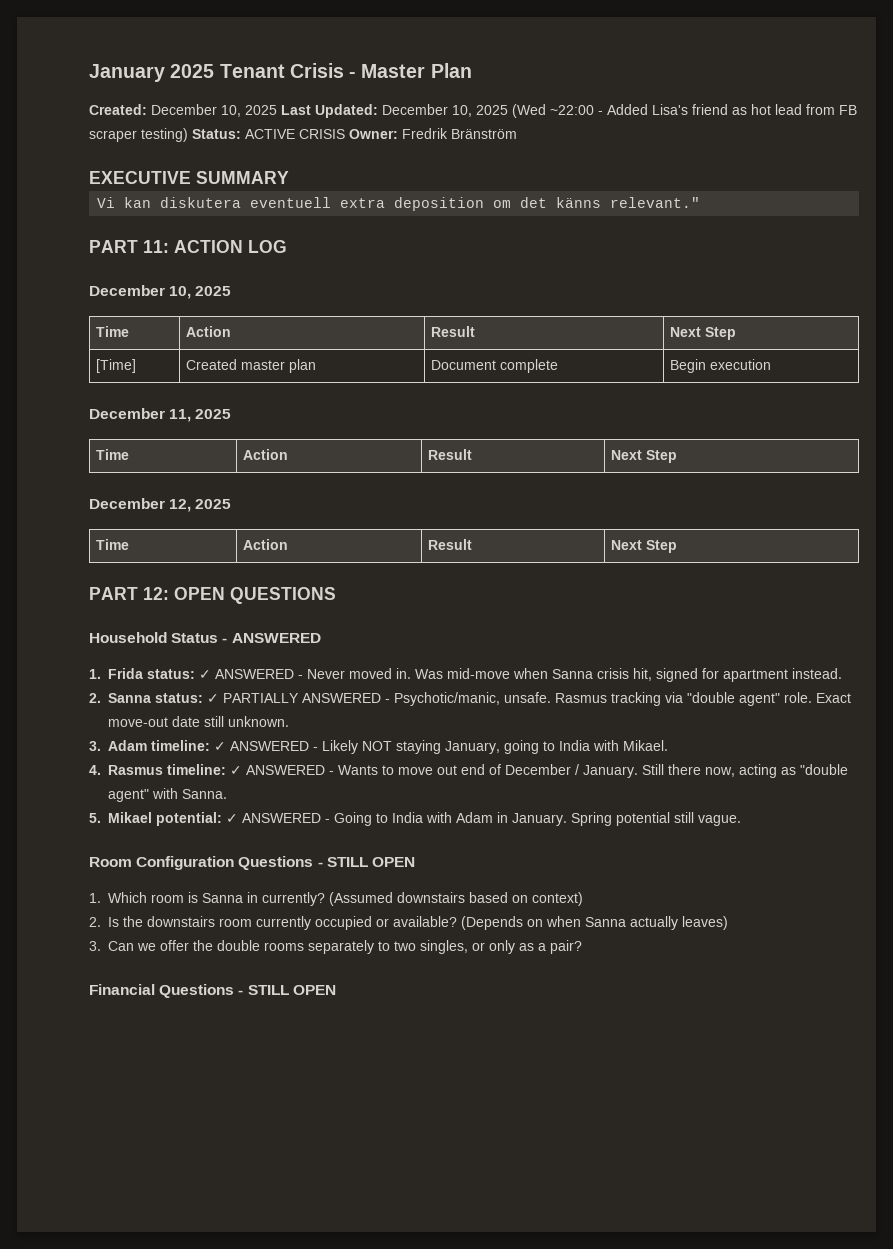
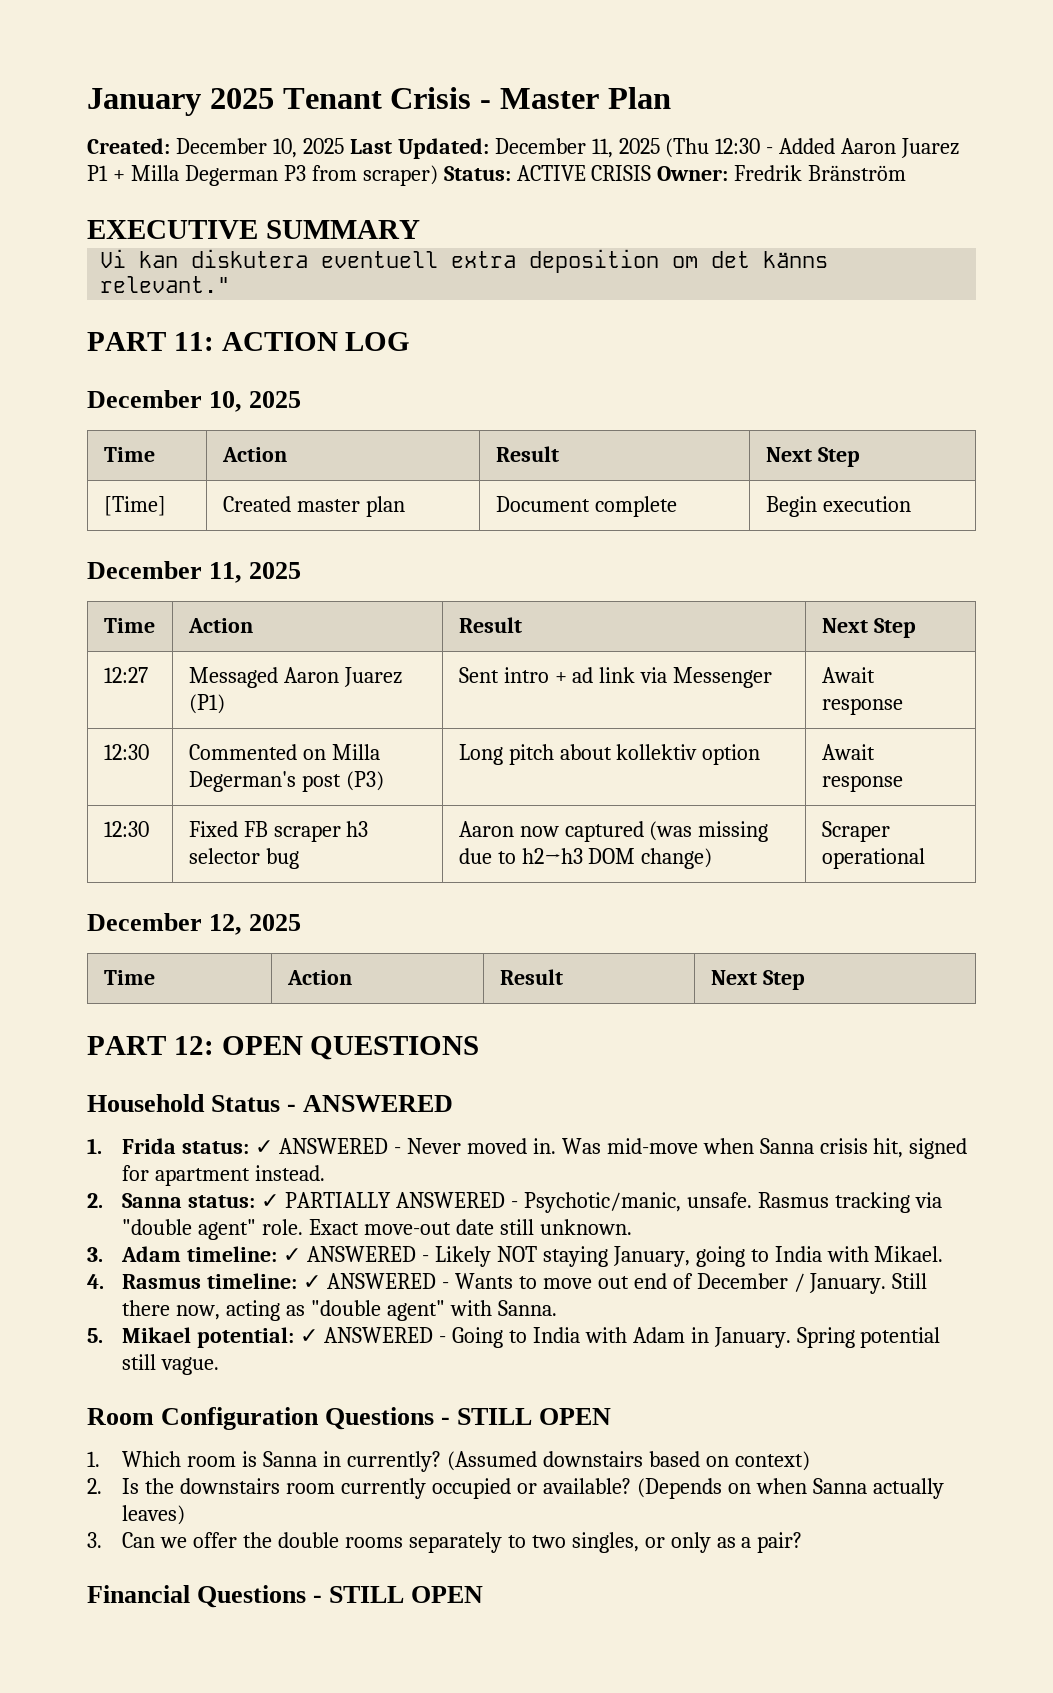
[452,104,857,118] [89,128,188,142] 10, 2025 (Wed ~22:00 - Added Lisa's friend as hot lead from FB scraper testing) -> [591,138,960,158] [87,165,438,186] 11, 2025 (Thu 12:30 - Added Aaron Juarez P1 + Milla Degerman P3 from scraper)
(677, 456) none -> [103,667,148,683] [188,667,402,688] [188,694,225,714] [458,667,773,688] [821,667,875,683] [821,698,903,715] [103,744,149,760] [188,744,380,760] [188,771,384,792] [458,744,761,765] [821,744,875,760] [821,775,903,792] [103,821,149,837] [188,821,369,842] [188,848,299,869] [458,821,769,842] [458,848,713,869] [821,821,890,842] [821,848,925,869] // 12:27 | Messaged Aaron Juarez (P1) | Sent intro + ad link via Messenger | Await response // 12:30 | Commented on Milla Degerman's post (P3) | Long pitch about kollektiv option | Await response // 12:30 | Fixed FB scraper h3 selector bug | Aaron now captured (was missing due to h2→h3 DOM change) | Scraper operational

